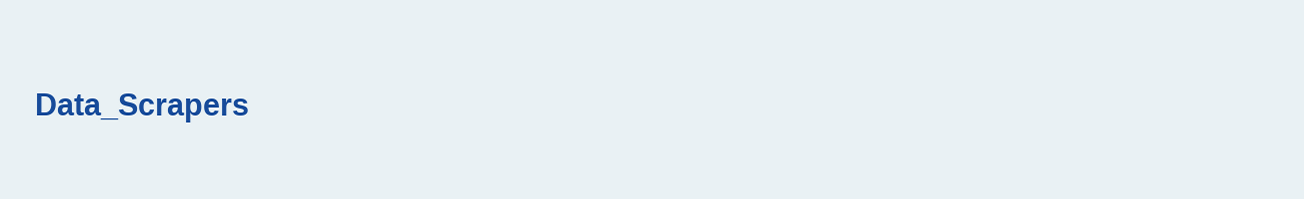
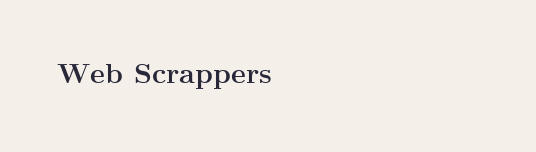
[34,93,250,123] Data_Scrapers -> [57,64,272,89] Web Scrappers

